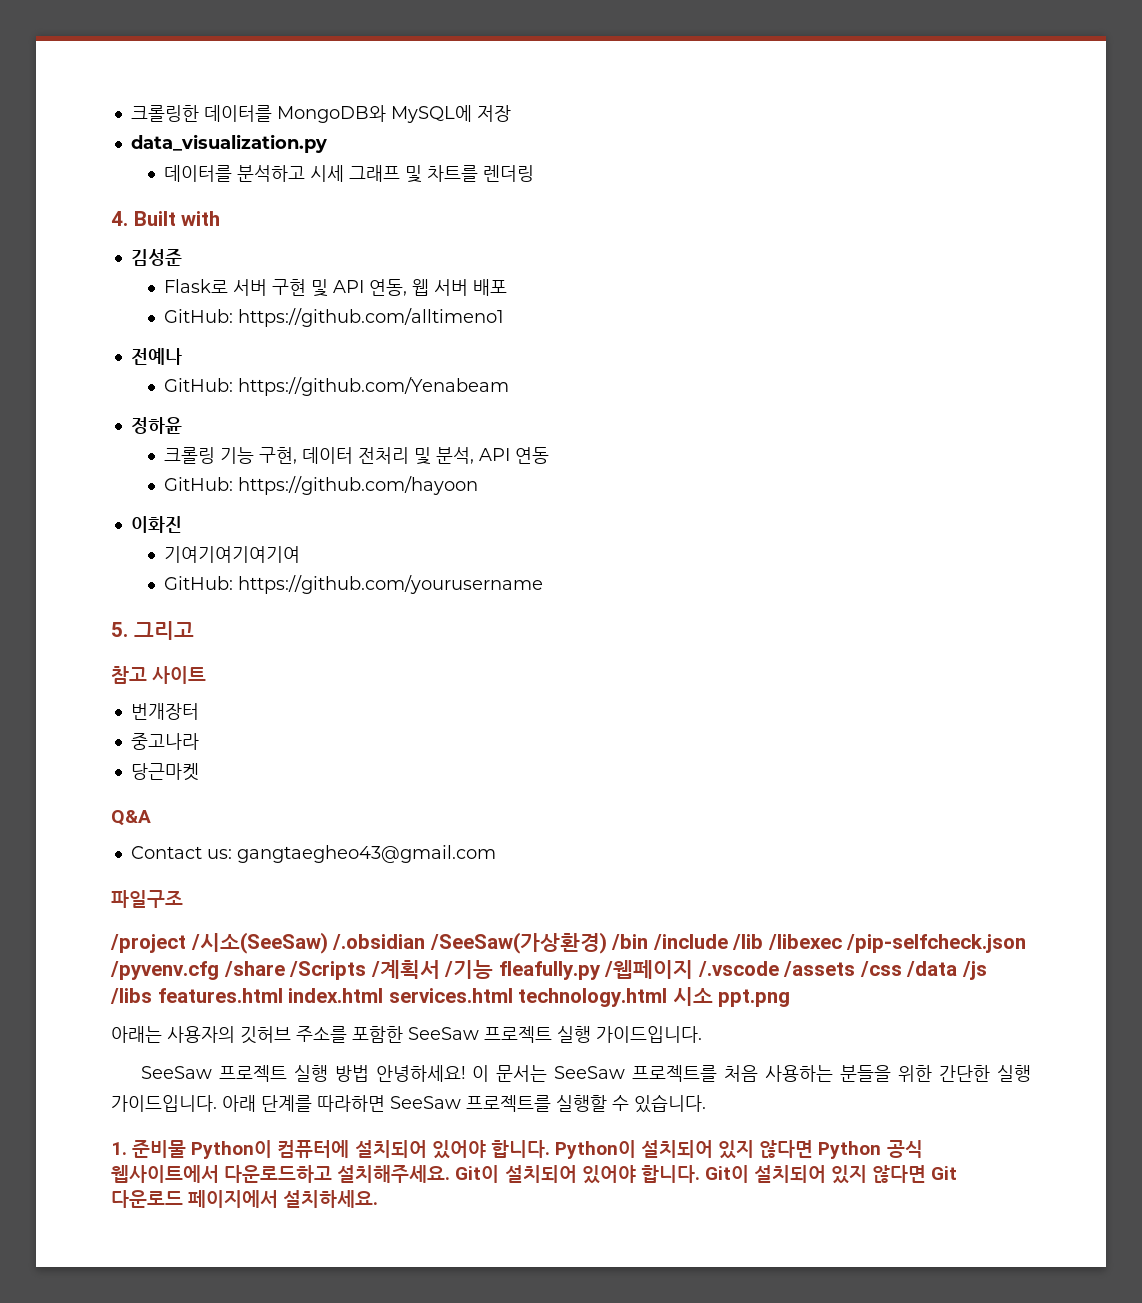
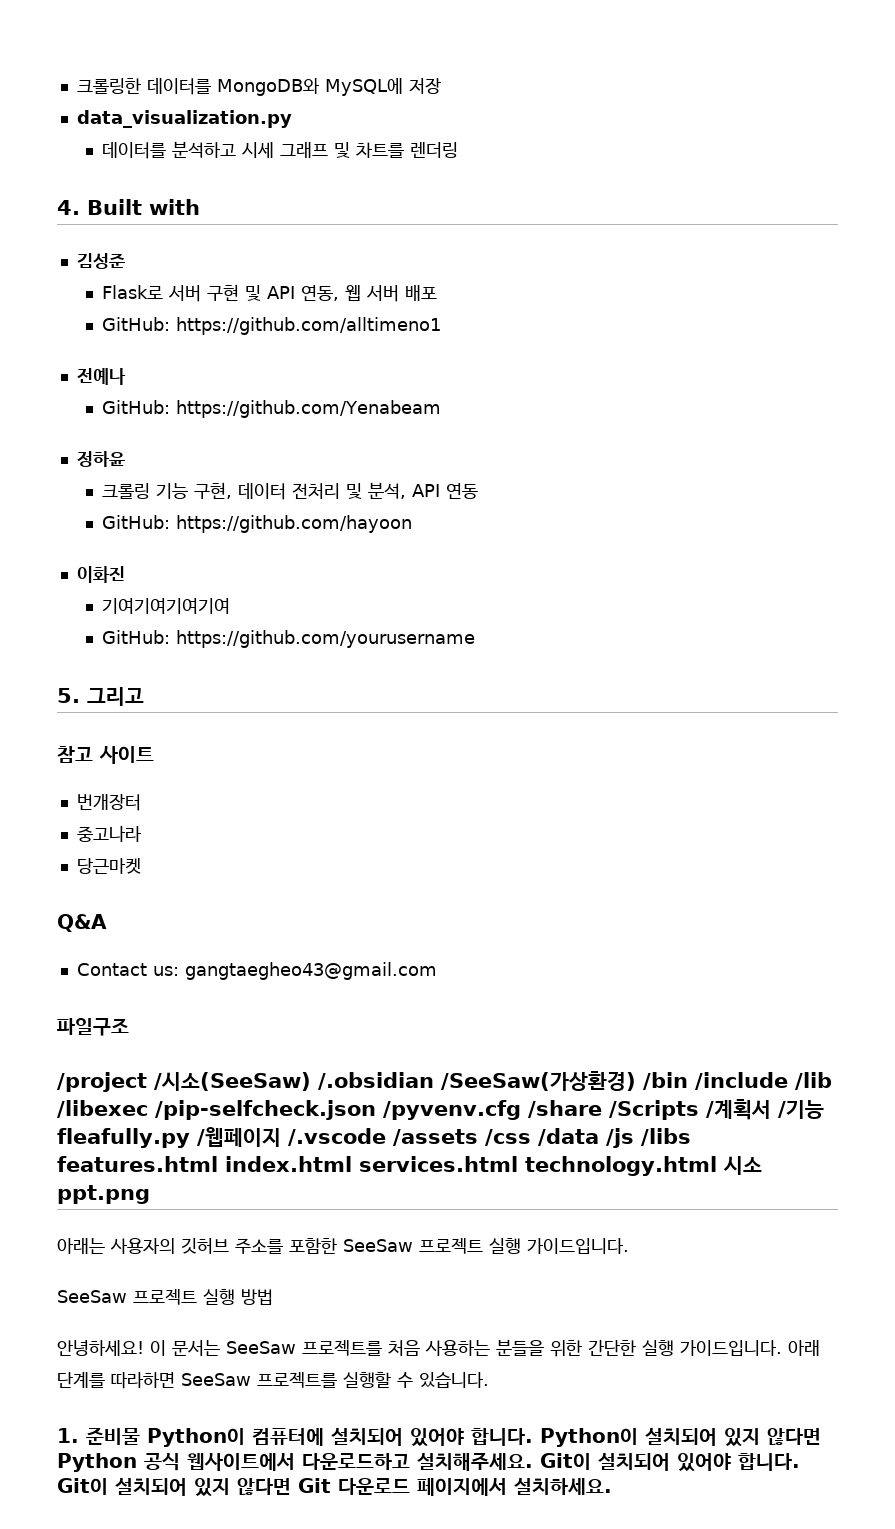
(369, 1073) none -> (273, 1297) //

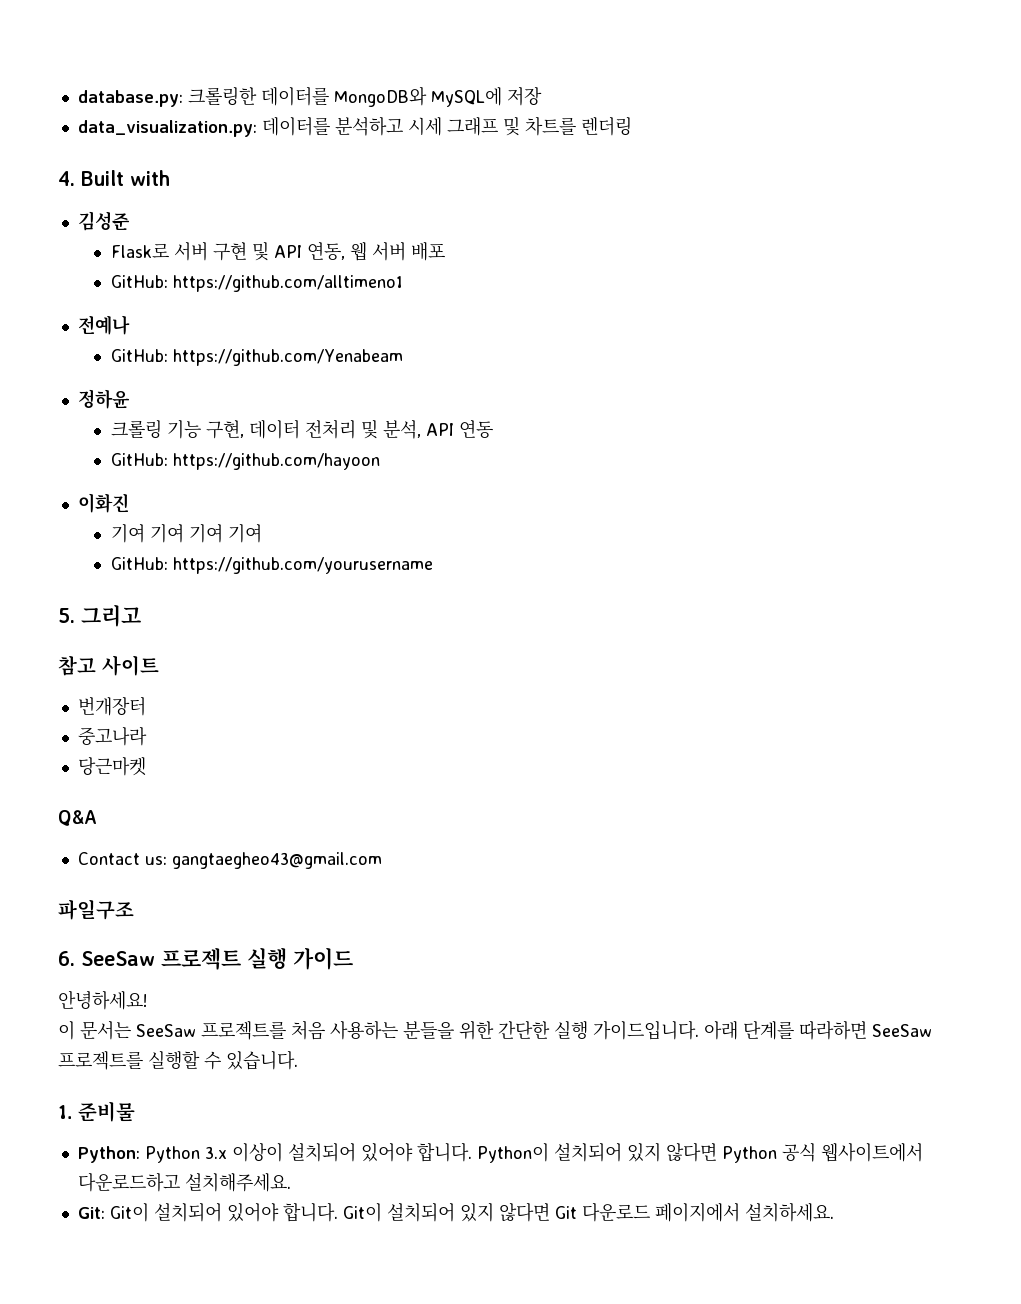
(76, 86) none -> [77,90,183,107] database.py:
[76,110,292,128] data_visualization.py // -> [77,120,257,137] data_visualization.py:
[101,598,230,614] 기여기여기여기여 -> [110,524,262,543] 기여 기여 기여 기여
[57,1071,832,1092] [57,1099,824,1120] [57,1127,691,1148] [57,1156,762,1176] [57,1185,150,1204] [57,1237,629,1255] [57,1289,273,1305] /project /시소(SeeSaw) /.obsidian /SeeSaw(가상환경) /bin /include /lib /libexec /pip-selfcheck.json /pyvenv.cfg /share /Scripts /계획서 /기능 fleafully.py /웹페이지 /.vscode /assets /css /data /js /libs features.html index.html services.html technology.html 시소 ppt.png // 아래는 사용자의 깃허브 주소를 포함한 SeeSaw 프로젝트 실행 가이드입니다. // SeeSaw 프로젝트 실행 방법 -> [58,947,353,970] 6. SeeSaw 프로젝트 실행 가이드
(144, 1348) none -> (148, 1000) //
[147,1428,324,1447] Python이 컴퓨터에 -> [77,1143,283,1163] // Python: Python 3.x 이상이
(533, 1461) none -> [77,1207,105,1219] // Git:

